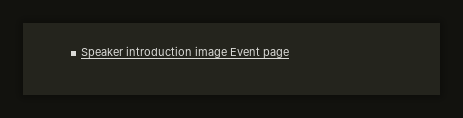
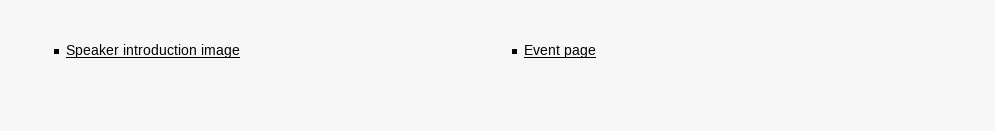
(228, 52) none -> (241, 51) //

